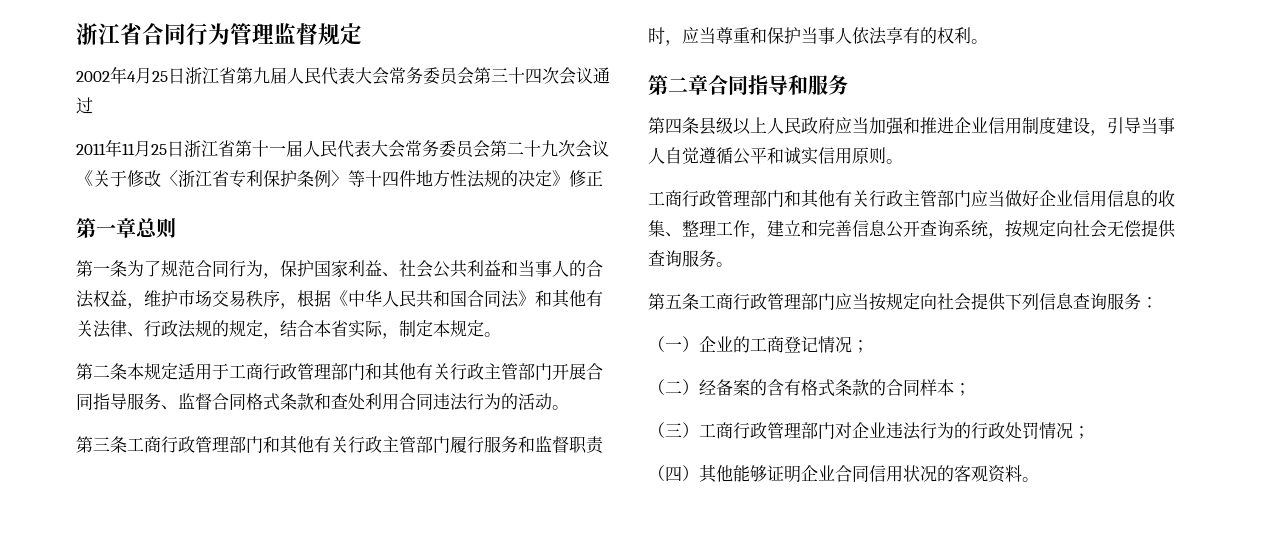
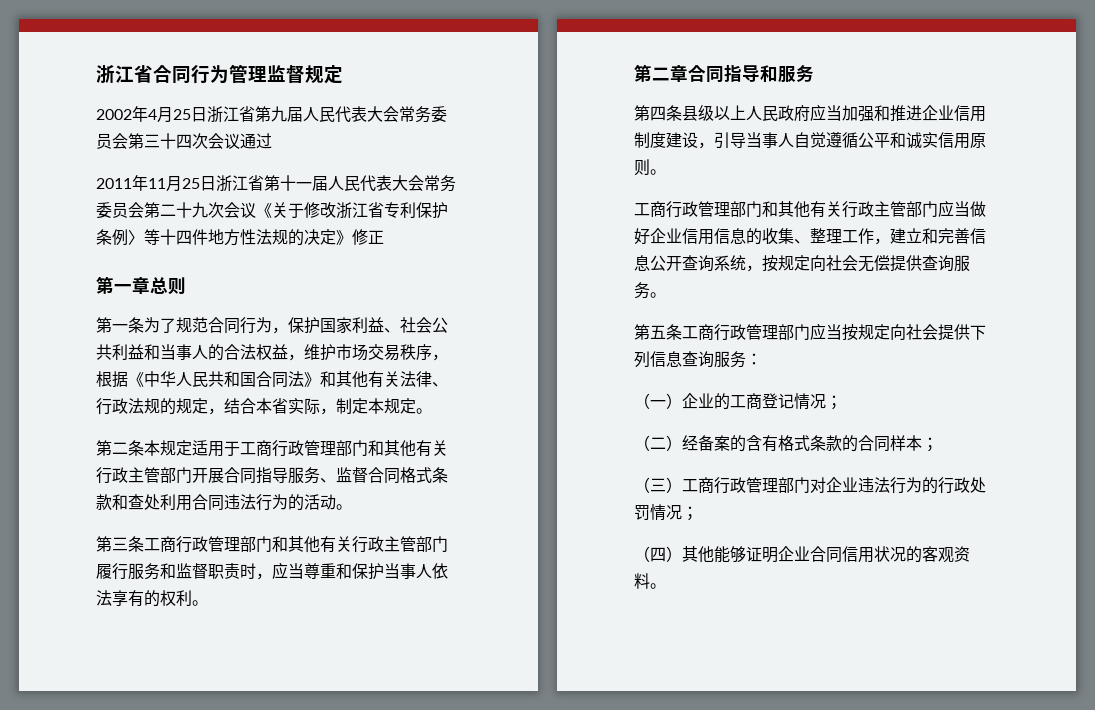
[161,170,178,186] 〈 -> (336, 210) none

